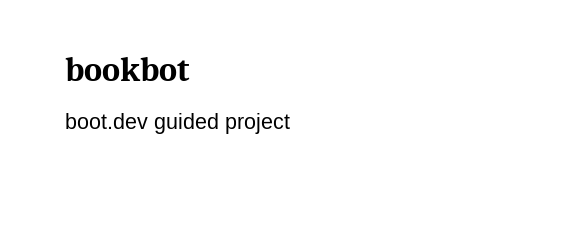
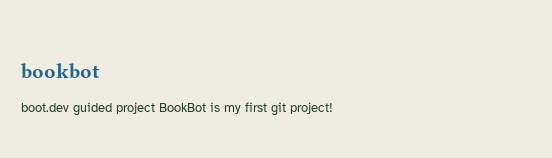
(290, 123) none -> [159,102,333,116] BookBot is my first git project!

